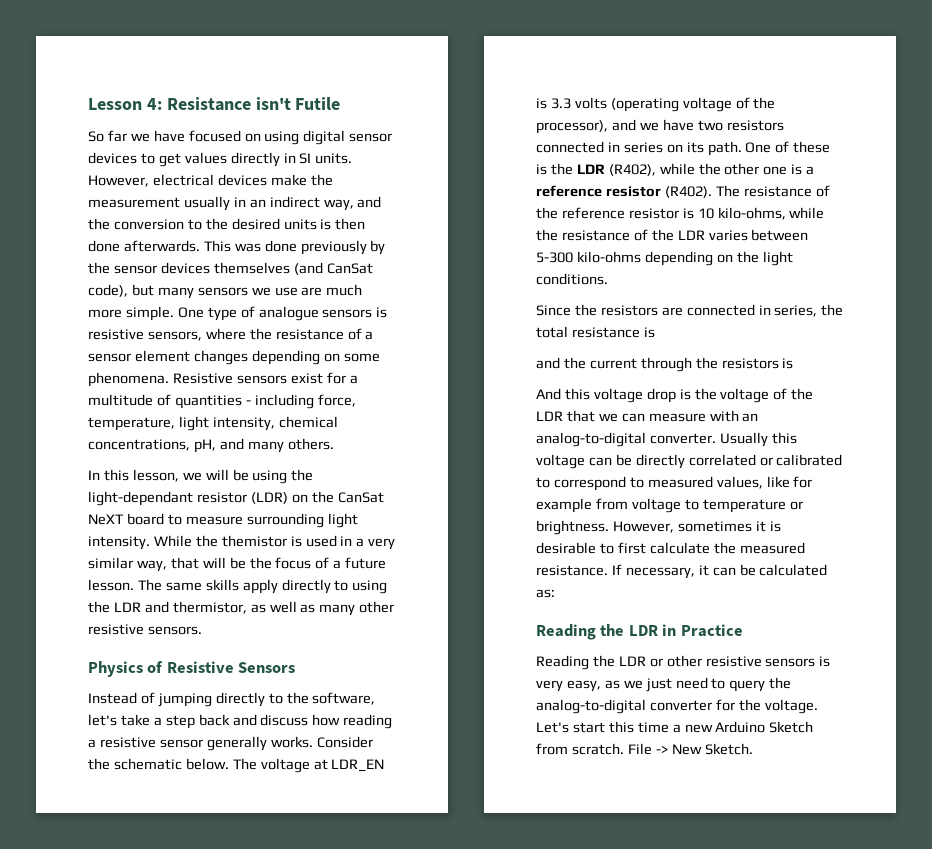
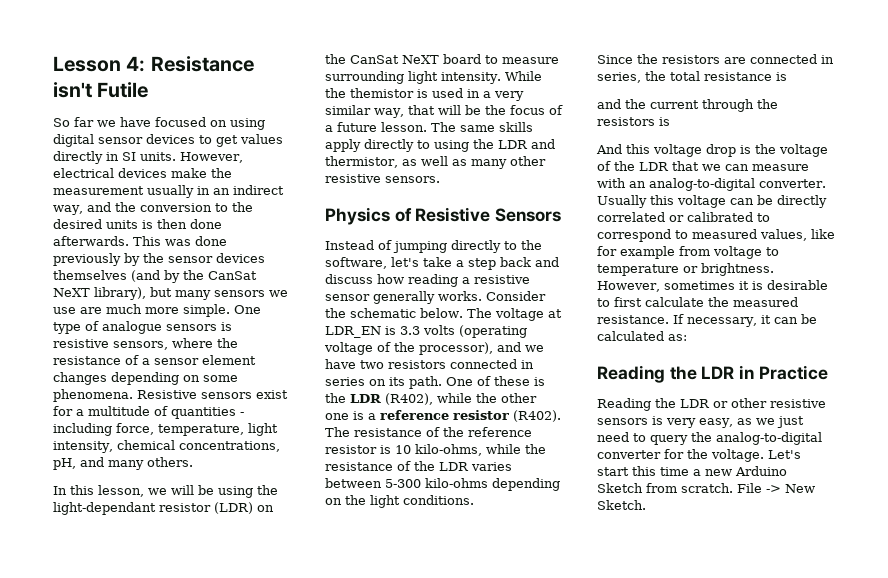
[326,263,373,274] [88,284,128,297] CanSat code), -> [164,270,257,283] [53,287,146,300] by the CanSat NeXT library),

